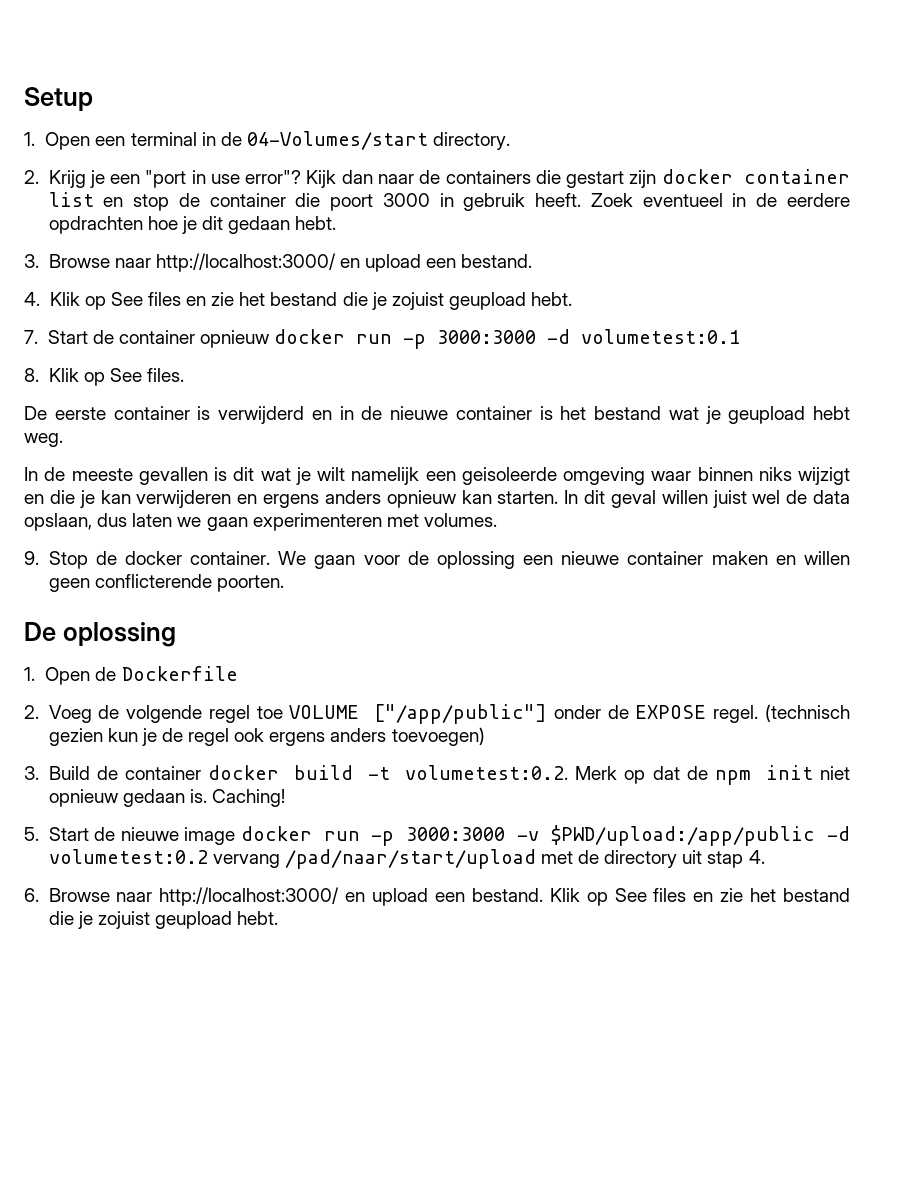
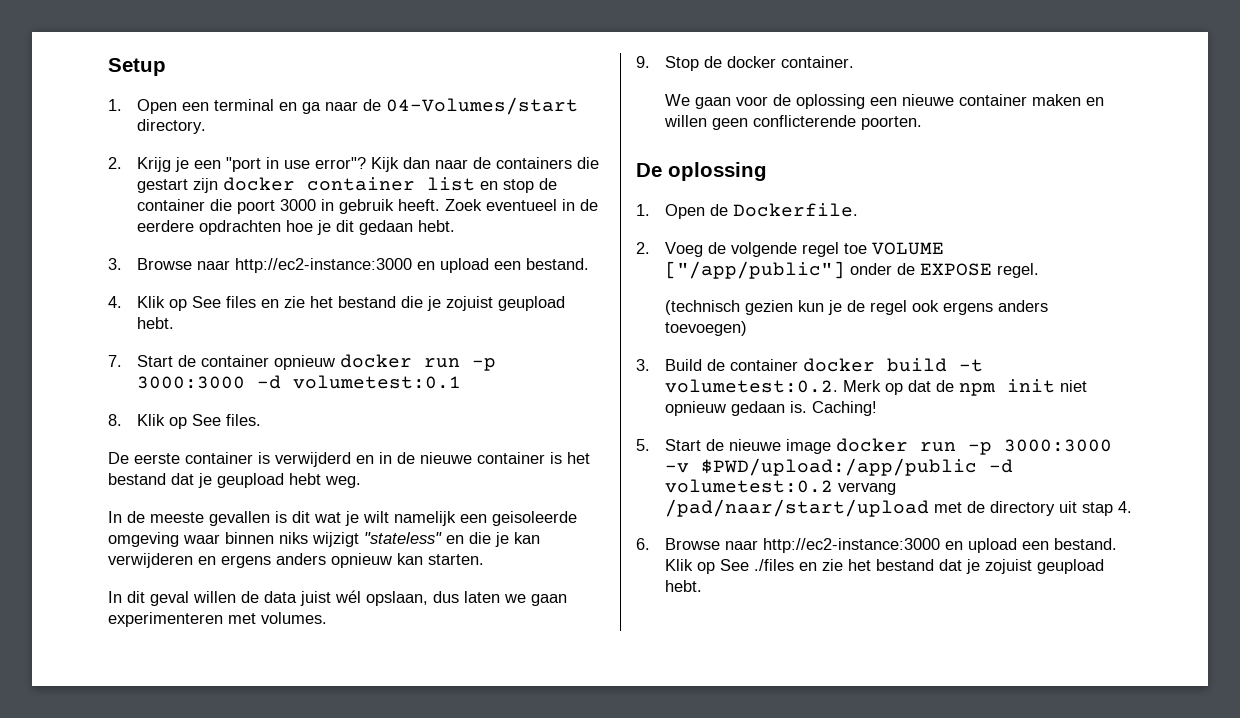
[201,132,216,146] in -> [278,101,358,114] en ga naar
[155,253,336,272] http://localhost:3000/ -> [234,258,412,273] http://ec2-instance:3000
[668,407,699,420] wat -> [171,473,194,485] dat
(850, 476) none -> [364,532,442,544] "stateless"
(559, 497) none -> (484, 559) //
[712,490,851,508] juist wel de data -> [241,590,361,606] de data juist wél
(271, 558) none -> (854, 62) //
[121,666,238,681] Dockerfile -> [732,203,858,217] Dockerfile.
(759, 714) none -> (1039, 270) //
[159,887,340,906] http://localhost:3000/ -> [762,538,940,553] http://ec2-instance:3000
[653,888,850,902] [48,911,74,925] files en zie het bestand die -> [753,559,962,571] ./files en zie het bestand dat

